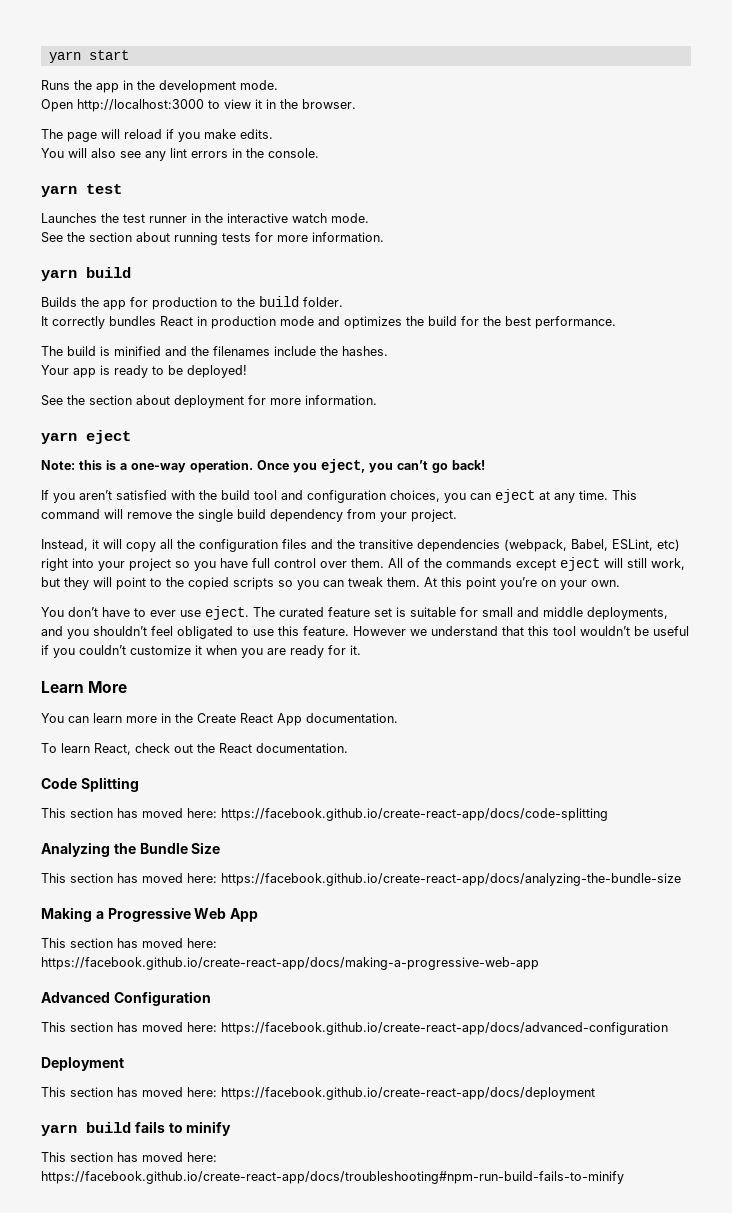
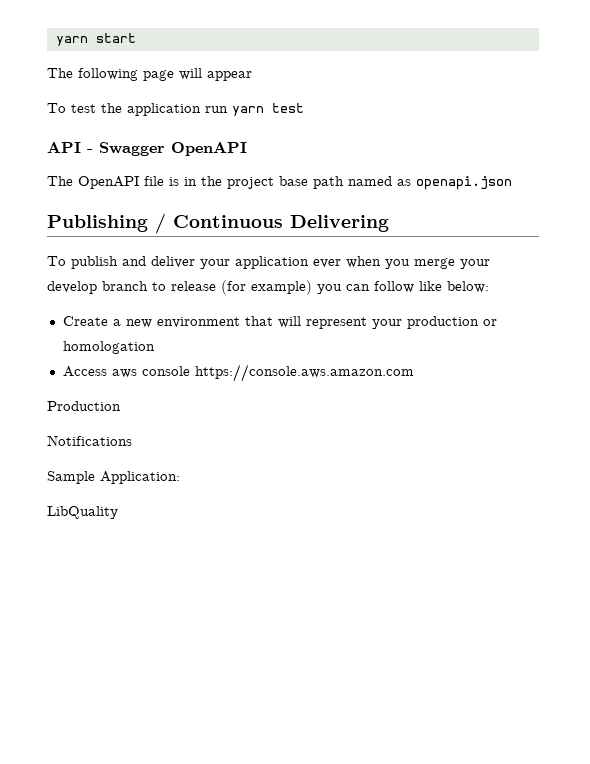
[41,80,278,93] [41,99,356,112] [41,129,63,139] // Runs the app in the development mode. // Open http://localhost:3000 to view it in the browser. // The -> [47,68,138,81] // The following
[124,129,273,142] [41,148,319,161] [41,184,122,197] [41,213,369,223] [41,232,384,245] [41,267,131,281] [41,296,343,310] [41,316,616,329] [41,346,388,356] [41,365,247,378] [41,395,377,408] [41,430,131,444] [41,459,485,473] [41,489,637,503] [41,509,457,522] [41,539,680,552] [41,557,685,571] [41,577,620,590] [41,606,668,620] [41,626,689,639] [41,645,361,658] [41,681,128,693] [41,713,398,726] [41,743,348,755] [41,777,139,792] [41,808,608,821] [41,842,221,857] [41,873,681,886] [41,907,259,922] [41,938,217,948] [41,957,539,970] [41,991,211,1006] [41,1022,668,1035] [41,1057,124,1071] [41,1087,595,1100] [41,1121,232,1136] [41,1152,217,1162] [41,1171,624,1184] reload if you make edits. // You will also see any lint errors in the console. // yarn test // Launches the test runner in the interactive watch mode. // See the section about running tests for more information. // yarn build // Builds the app for production to the build folder. // It correctly bundles React in production mode and optimizes the build for the best performance. // The build is minified and the filenames include the hashes. // Your app is ready to be deployed! // See the section about deployment for more information. // yarn eject // Note: this is a one-way operation. Once you eject, you can’t go back! // If you aren’t satisfied with the build tool and configuration choices, you can eject at any time. This command will remove the single build dependency from your project. // Instead, it will copy all the configuration files and the transitive dependencies (webpack, Babel, ESLint, etc) right into your project so you have full control over them. All of the commands except eject will still work, but they will point to the copied scripts so you can tweak them. At this point you’re on your own. // You don’t have to ever use eject. The curated feature set is suitable for small and middle deployments, and you shouldn’t feel obligated to use this feature. However we understand that this tool wouldn’t be useful if you couldn’t customize it when you are ready for it. // Learn More // You can learn more in the Create React App documentation. // To learn React, check out the React documentation. // Code Splitting // This section has moved here: https://facebook.github.io/create-react-app/docs/code-splitting // Analyzing the Bundle Size // This section has moved here: https://facebook.github.io/create-react-app/docs/analyzing-the-bundle-size // Making a Progressive Web App // This section has moved here: https://facebook.github.io/create-react-app/docs/making-a-progressive-web-app // Advanced Configuration // This section has moved here: https://facebook.github.io/create-react-app/docs/advanced-configuration // Deployment // This section has moved here: https://facebook.github.io/create-react-app/docs/deployment // yarn build fails to minify // This section has moved here: https://facebook.github.io/create-react-app/docs/troubleshooting#npm-run-build-fails-to-minify -> [207,71,252,81] [47,103,304,116] [47,142,247,156] [47,176,512,190] [47,213,389,234] [47,256,490,269] [47,280,489,295] [62,316,497,329] [62,341,155,354] [62,364,414,382] [47,401,121,411] [47,435,132,446] [47,471,180,484] [47,506,118,519] appear // To test the application run yarn test // API - Swagger OpenAPI // The OpenAPI file is in the project base path named as openapi.json // Publishing / Continuous Delivering // To publish and deliver your application ever when you merge your develop branch to release (for example) you can follow like below: // Create a new environment that will represent your production or homologation // Access aws console https://console.aws.amazon.com // Production // Notifications // Sample Application: // LibQuality

